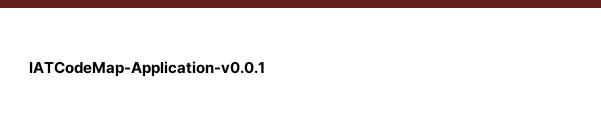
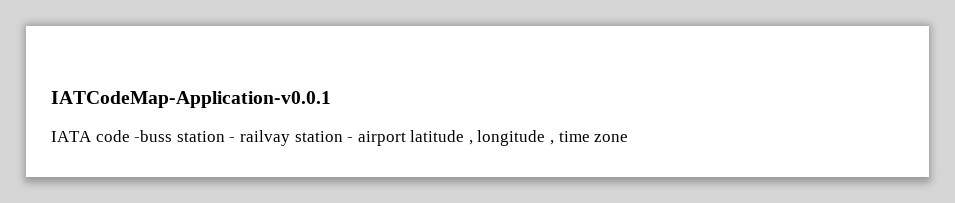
(265, 69) none -> [51,130,629,146] // IATA code -buss station - railvay station - airport latitude , longitude , time zone

